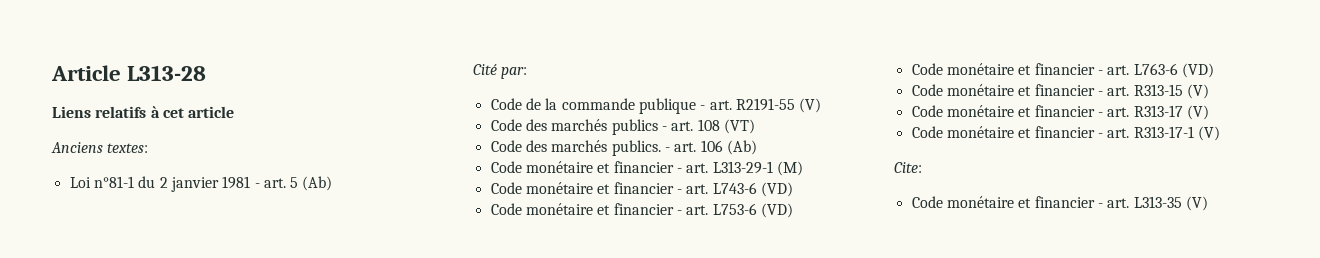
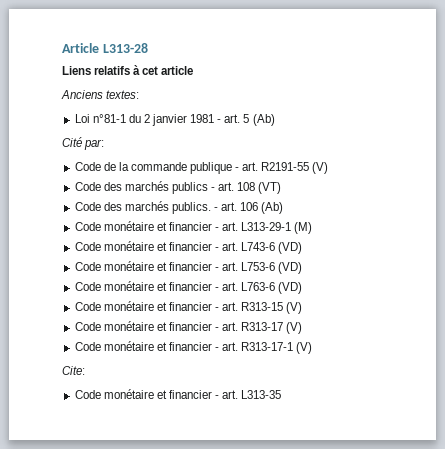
[1185,196,1208,211] (V) -> (282, 394) none

